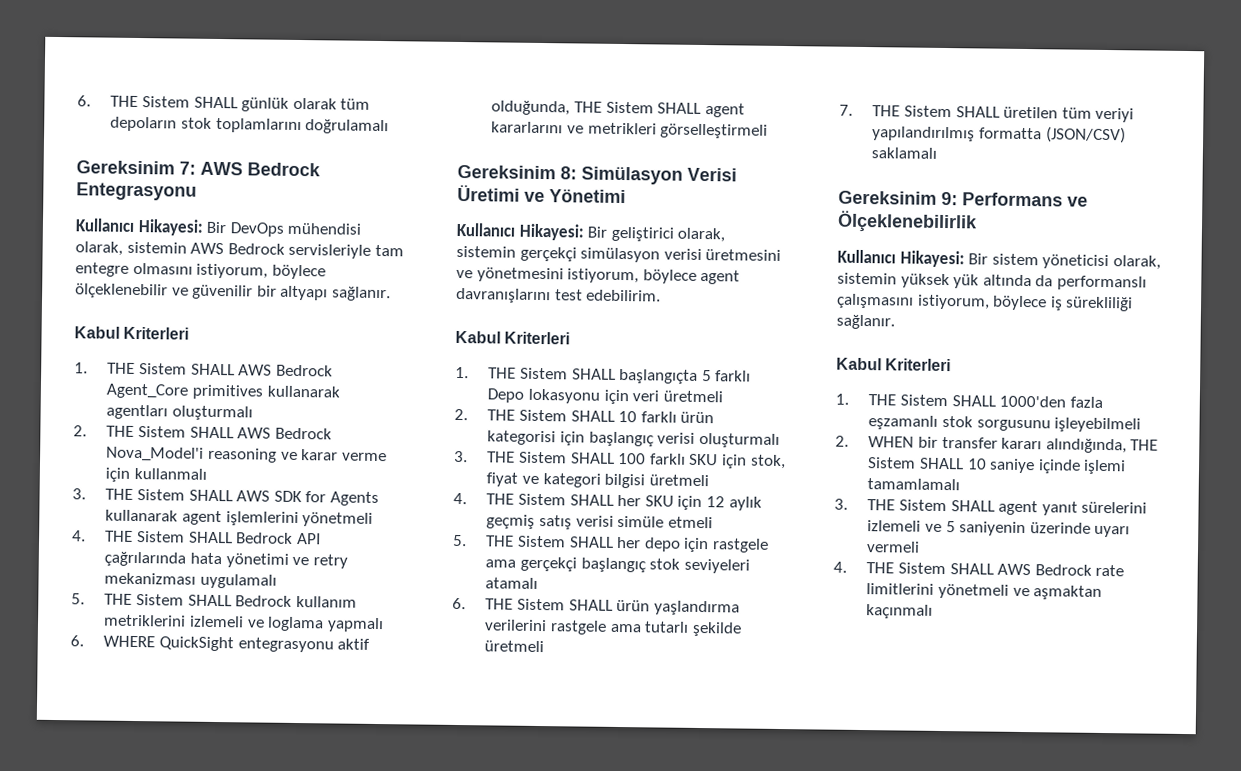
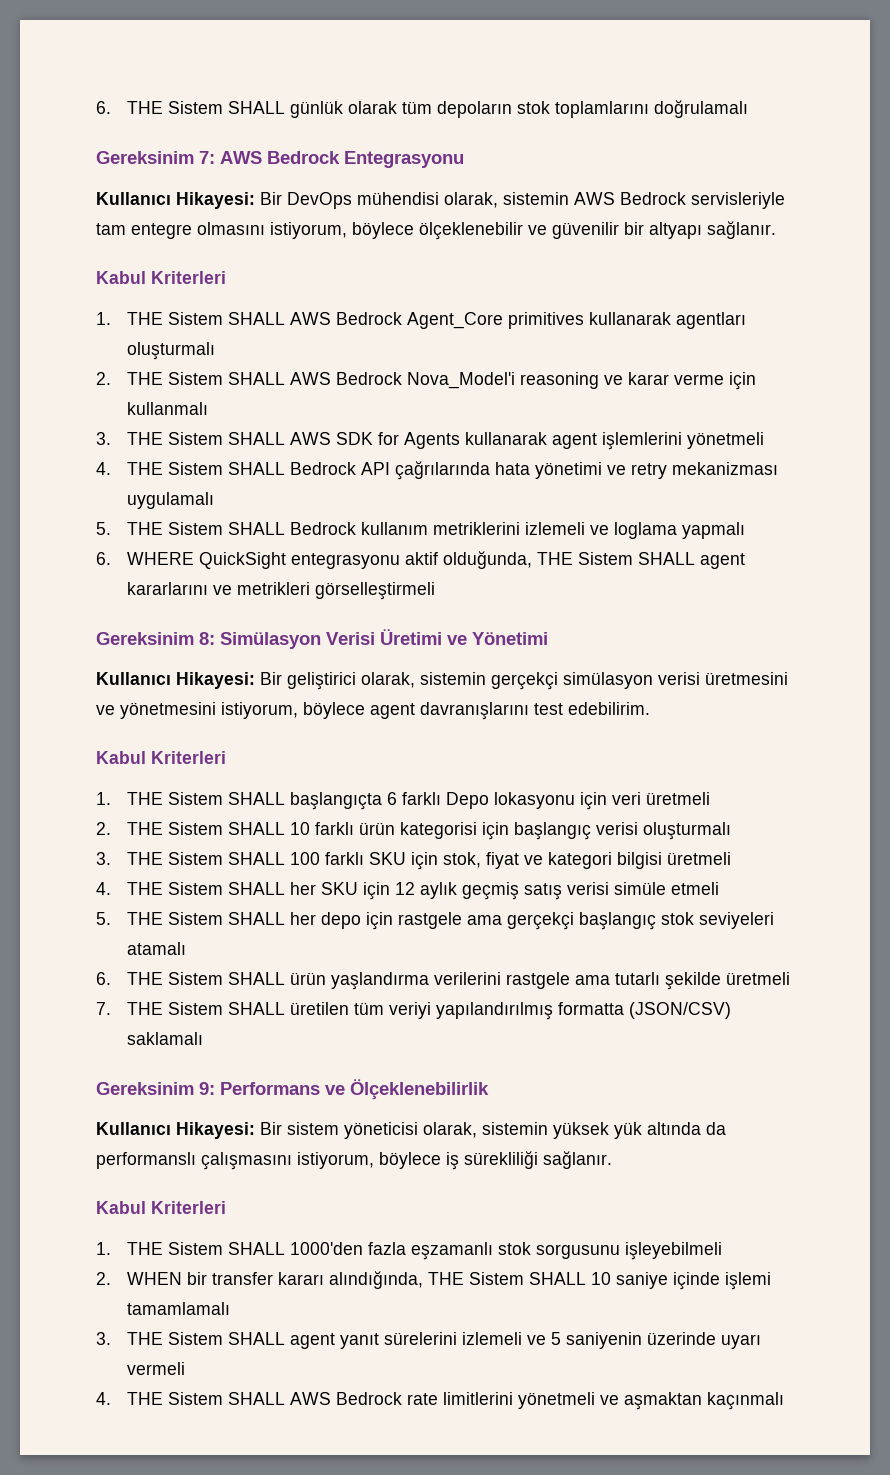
[701,369,712,382] 5 -> [386,792,397,805] 6

